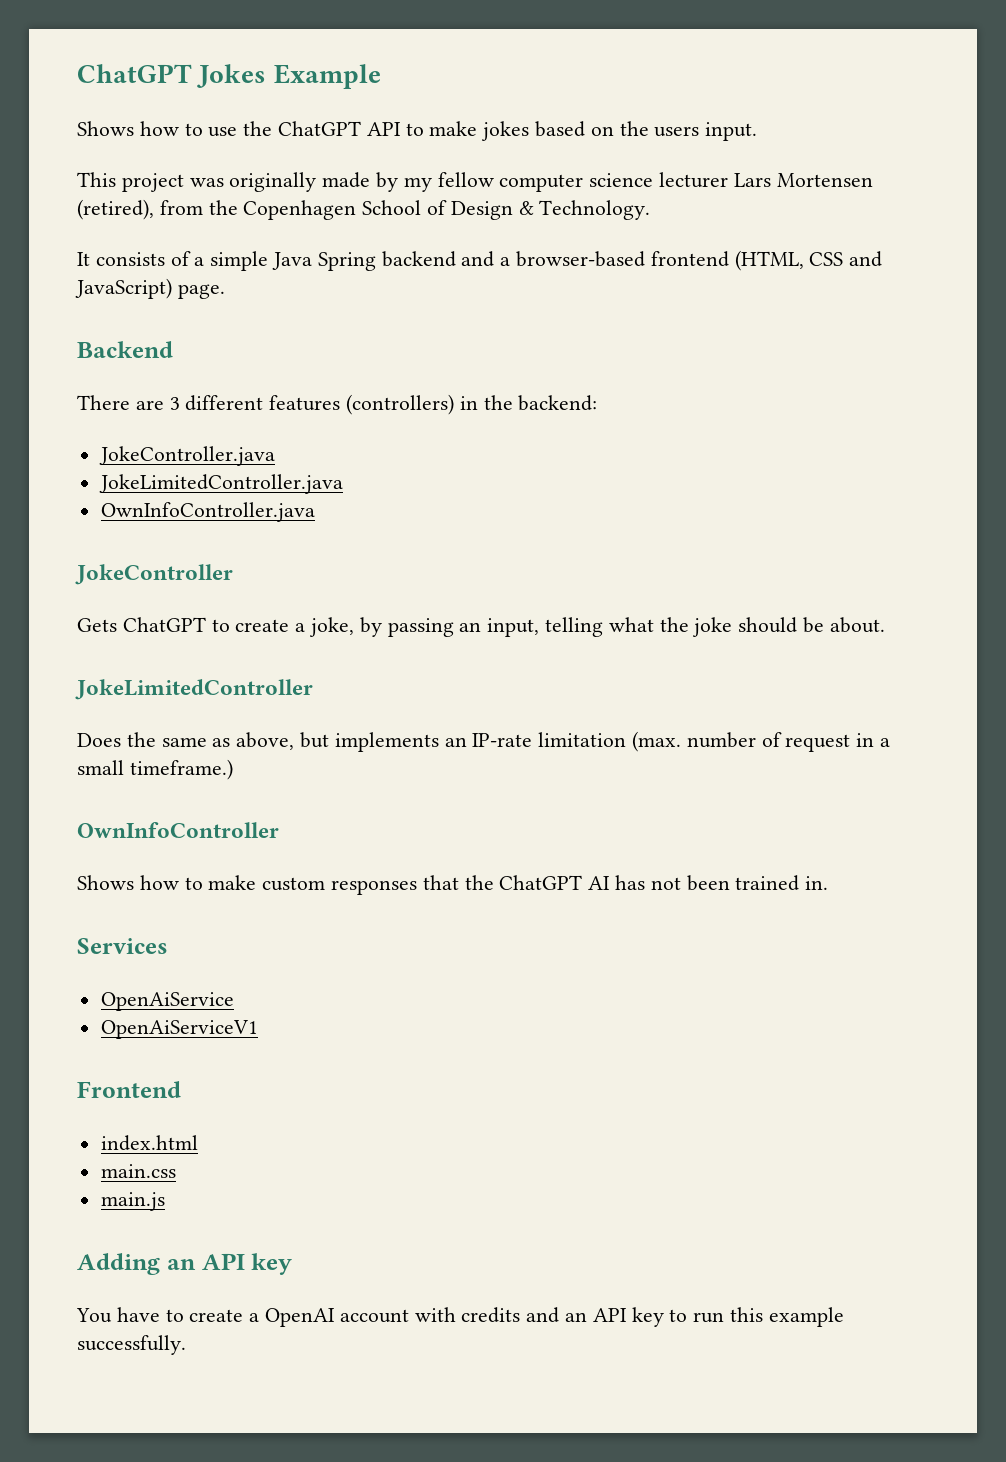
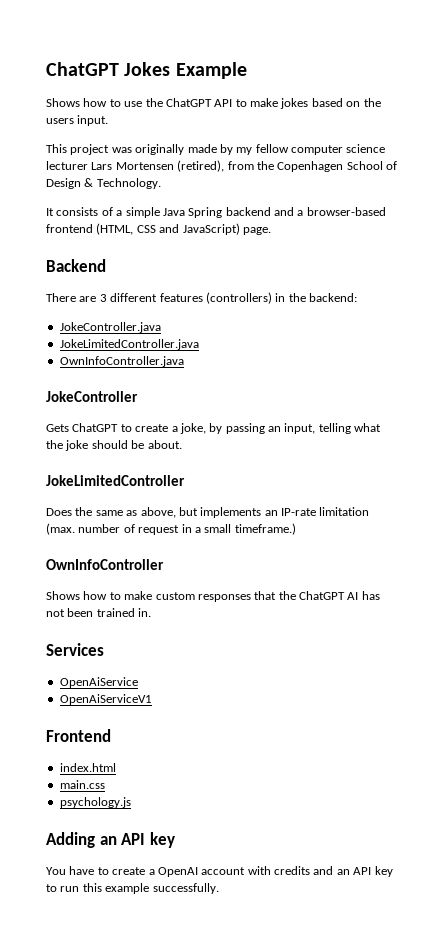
[100,1192,165,1211] main.js -> [59,797,131,808] psychology.js

